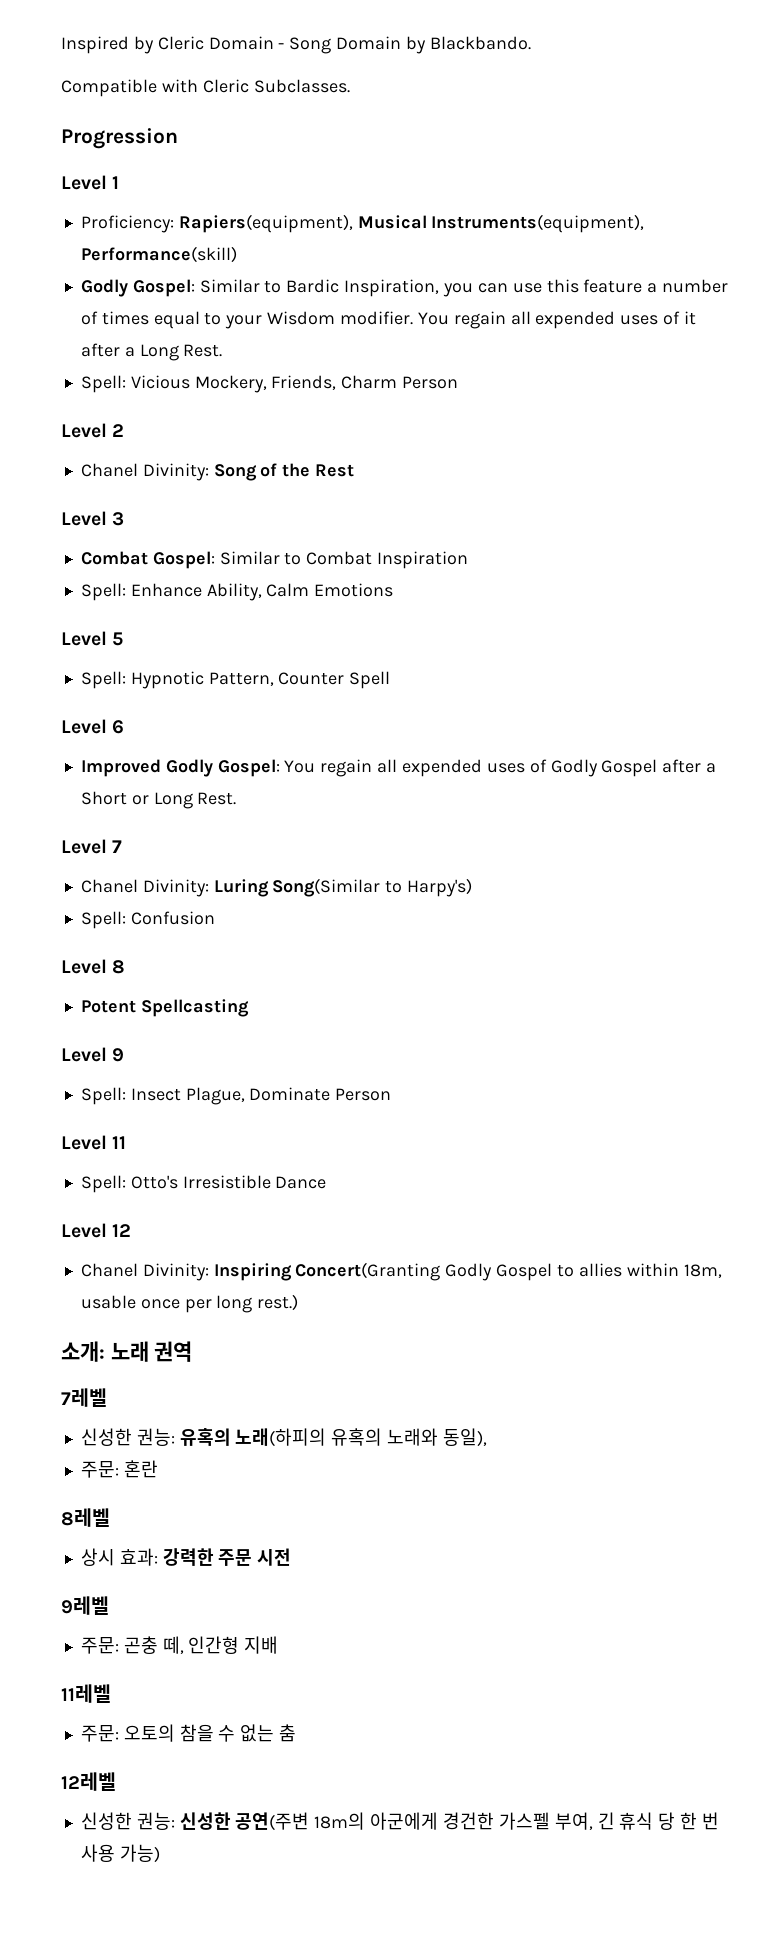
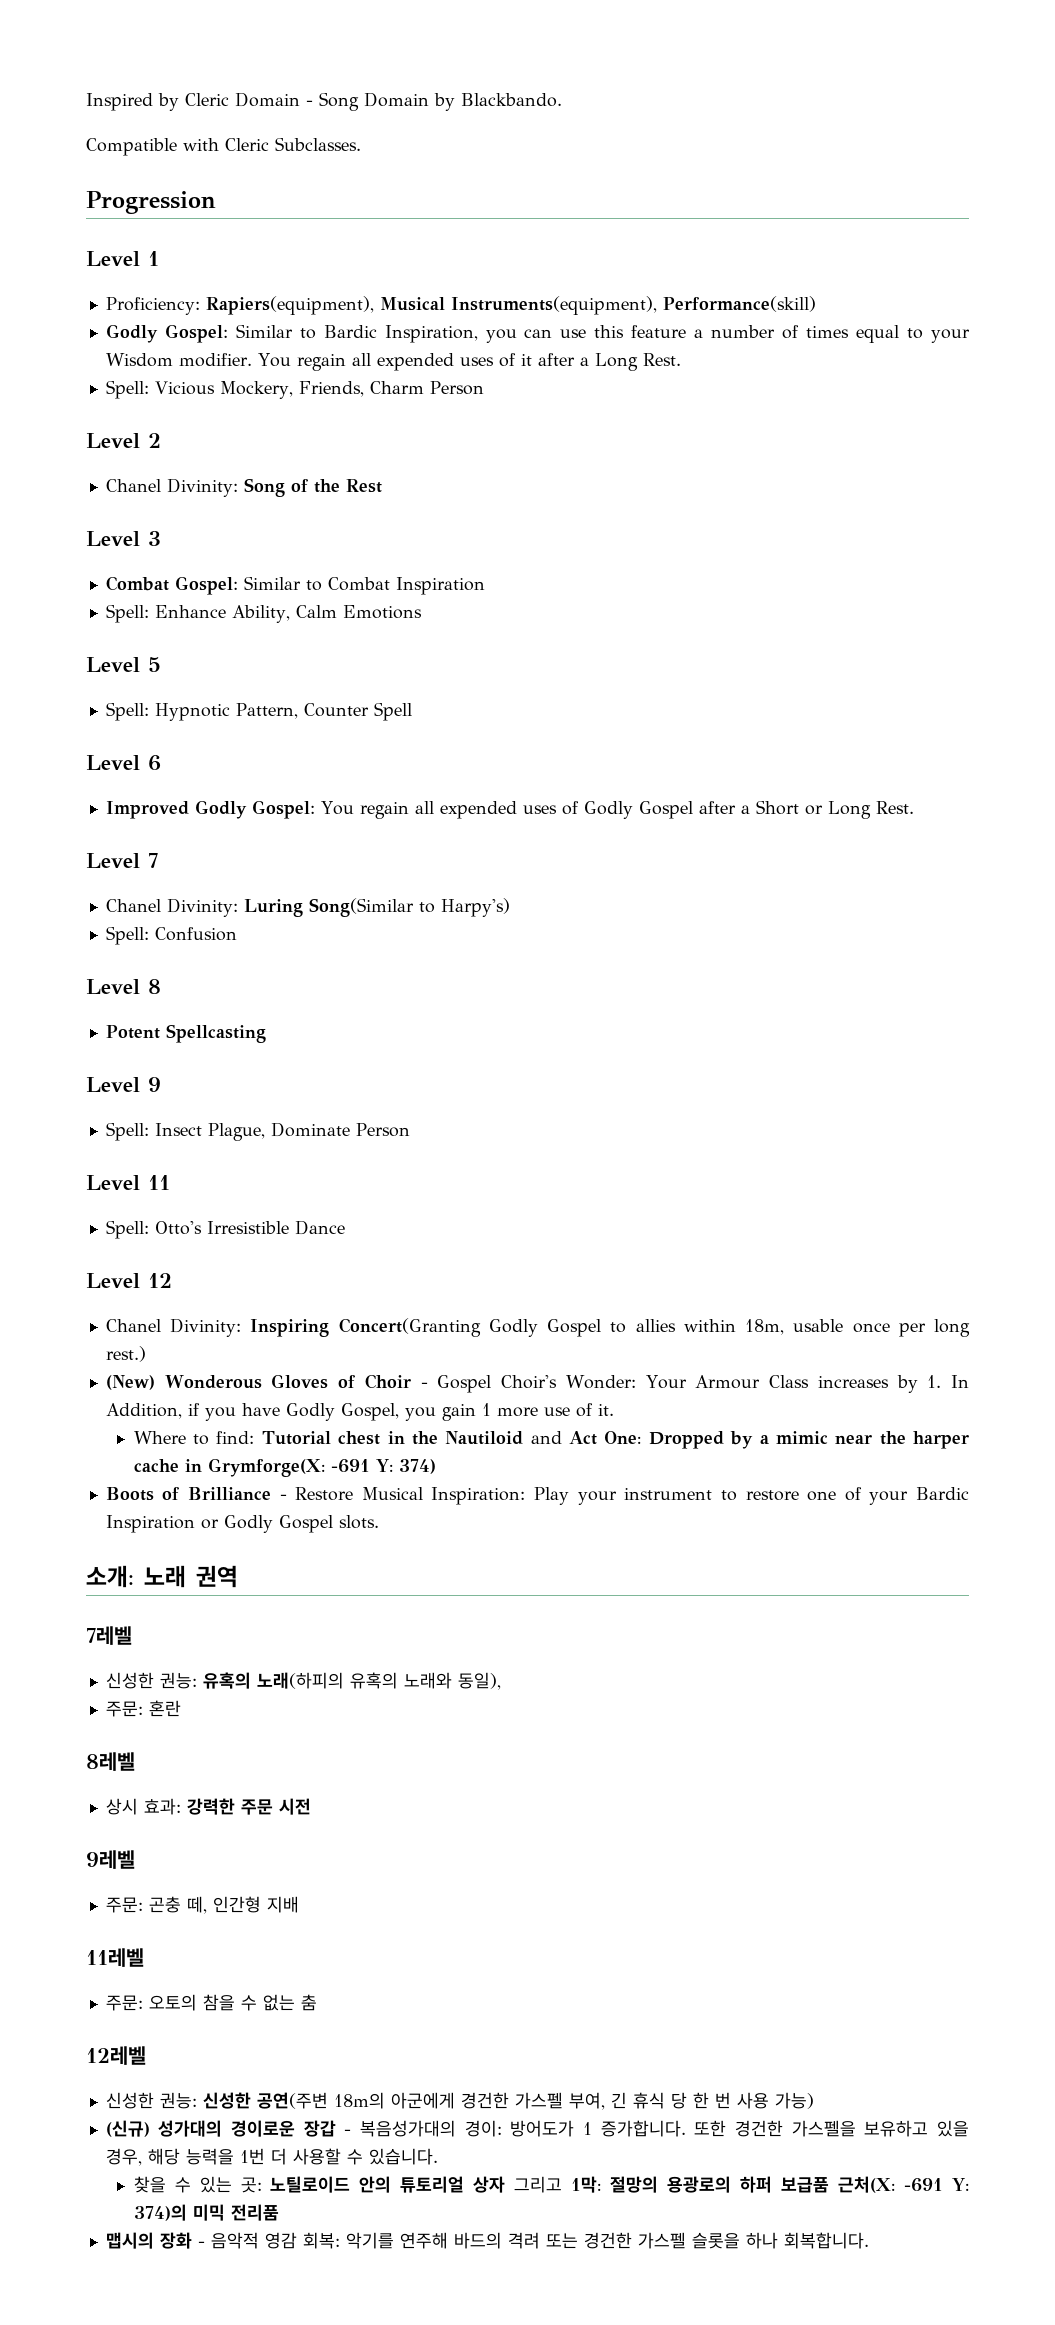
(299, 1302) none -> [105,1374,969,1393] [105,1403,614,1421] [133,1431,969,1449] [133,1458,436,1477] [105,1487,970,1505] [105,1515,379,1533] // (New) Wonderous Gloves of Choir - Gospel Choir's Wonder: Your Armour Class increases by 1. In Addition, if you have Godly Gospel, you gain 1 more use of it. // Where to find: Tutorial chest in the Nautiloid and Act One: Dropped by a mimic near the harper cache in Grymforge(X: -691 Y: 374) // Boots of Brilliance - Restore Musical Inspiration: Play your instrument to restore one of your Bardic Inspiration or Godly Gospel slots.
(160, 1853) none -> [105,2120,969,2137] [105,2148,438,2166] [133,2176,970,2193] [133,2204,279,2221] [105,2232,869,2249] // (신규) 성가대의 경이로운 장갑 - 복음성가대의 경이: 방어도가 1 증가합니다. 또한 경건한 가스펠을 보유하고 있을 경우, 해당 능력을 1번 더 사용할 수 있습니다. // 찾을 수 있는 곳: 노틸로이드 안의 튜토리얼 상자 그리고 1막: 절망의 용광로의 하퍼 보급품 근처(X: -691 Y: 374)의 미믹 전리품 // 맵시의 장화 - 음악적 영감 회복: 악기를 연주해 바드의 격려 또는 경건한 가스펠 슬롯을 하나 회복합니다.

